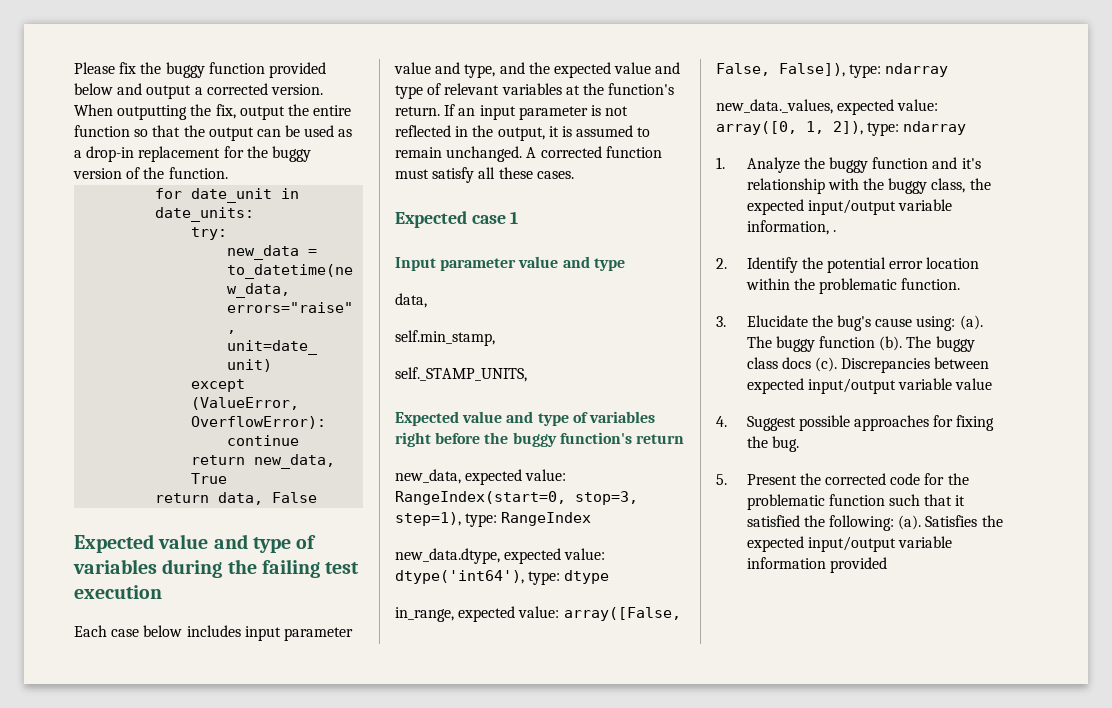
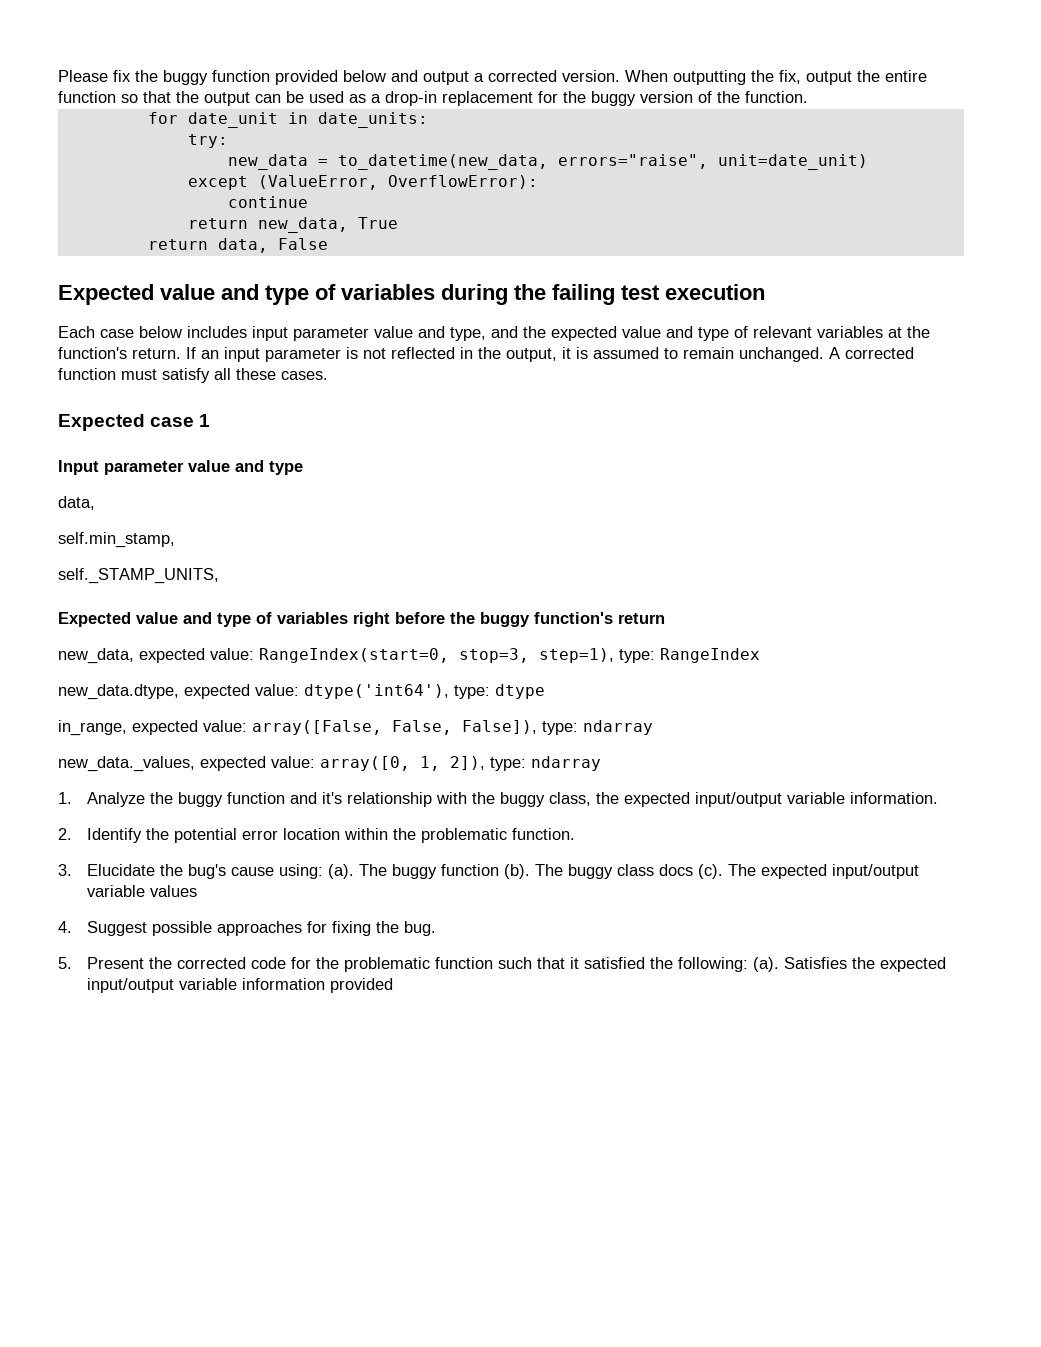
[746,220,836,235] information, . -> [849,792,938,804] information.
[841,357,990,373] [746,378,993,394] Discrepancies between expected input/output variable value -> [727,864,919,879] [86,885,197,897] The expected input/output variable values

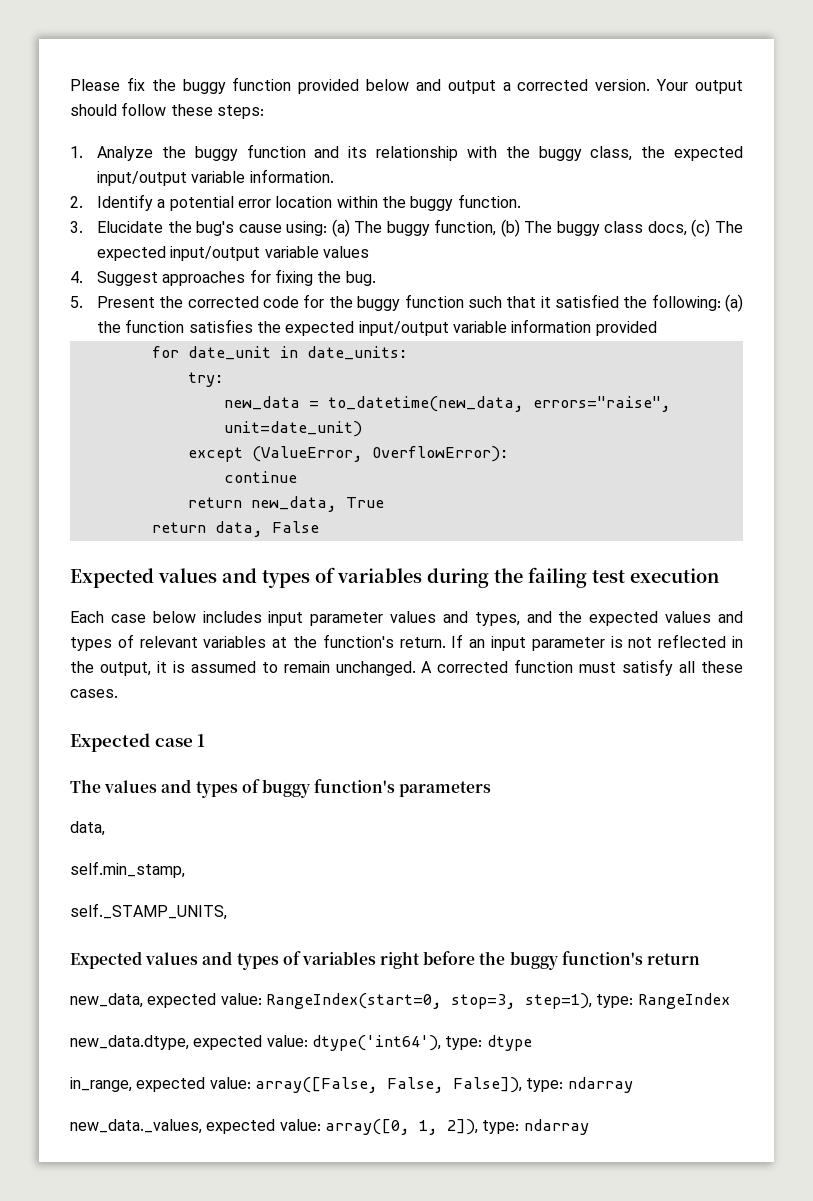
[625,70,927,85] [58,91,808,106] When outputting the fix, output the entire function so that the output can be used as a drop-in replacement for the buggy version of the function. -> [656,79,743,94] [70,102,264,119] [70,144,743,161] [97,169,334,186] [70,194,521,211] [70,219,743,237] [97,246,370,261] [70,269,376,286] [70,294,744,312] [97,319,657,336] Your output should follow these steps: // 1. Analyze the buggy function and its relationship with the buggy class, the expected input/output variable information. // 2. Identify a potential error location within the buggy function. // 3. Elucidate the bug's cause using: (a) The buggy function, (b) The buggy class docs, (c) The expected input/output variable values // 4. Suggest approaches for fixing the bug. // 5. Present the corrected code for the buggy function such that it satisfied the following: (a) the function satisfies the expected input/output variable information provided
[160,284,309,305] value and type -> [158,568,310,588] values and types
[374,326,729,341] value and type, and the expected value and type -> [390,611,743,626] [70,637,112,651] values and types, and the expected values and types
[58,460,303,475] Input parameter value and type -> [70,779,492,798] The values and types of buggy function's parameters
[136,612,251,627] value and type -> [145,951,279,970] values and types
[58,792,938,807] [58,828,575,843] [58,864,919,879] [86,885,197,897] [58,921,436,936] [58,957,946,972] [86,978,393,993] // 1. Analyze the buggy function and it's relationship with the buggy class, the expected input/output variable information. // 2. Identify the potential error location within the problematic function. // 3. Elucidate the bug's cause using: (a). The buggy function (b). The buggy class docs (c). The expected input/output variable values // 4. Suggest possible approaches for fixing the bug. // 5. Present the corrected code for the problematic function such that it satisfied the following: (a). Satisfies the expected input/output variable information provided -> (589, 1127) none

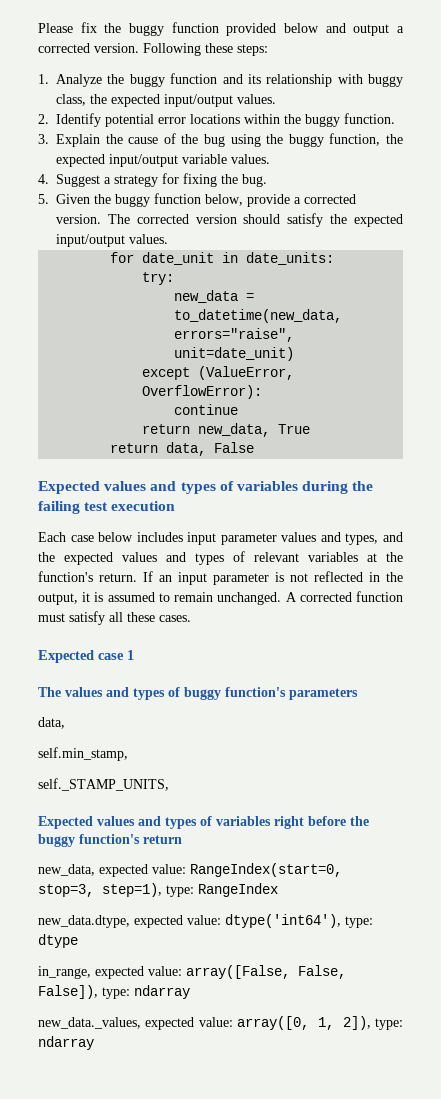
[656,79,743,94] [70,102,167,116] Your output should follow -> [143,43,201,56] Following
[505,146,530,158] the -> (363, 79) none
[191,169,334,183] variable information. -> [237,94,276,104] values.
[157,199,166,208] a -> (101, 120) none
[275,196,333,208] location -> [190,114,240,124] locations
[97,219,743,237] [97,246,370,261] Elucidate the bug's cause using: (a) The buggy function, (b) The buggy class docs, (c) The expected input/output variable values -> [56,133,403,147] [56,154,270,167] Explain the cause of the bug using the buggy function, the expected input/output variable values.
[162,271,246,286] approaches -> [104,175,158,187] a strategy
[97,294,744,312] [97,319,657,336] Present the corrected code for the buggy function such that it satisfied the following: (a) the function satisfies the expected input/output variable information provided -> [56,193,356,207] [56,213,403,227] [56,234,168,247] Given the buggy function below, provide a corrected version. The corrected version should satisfy the expected input/output values.

